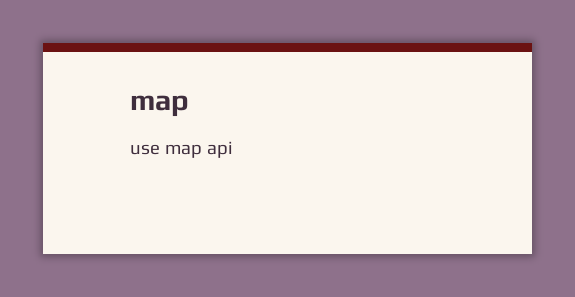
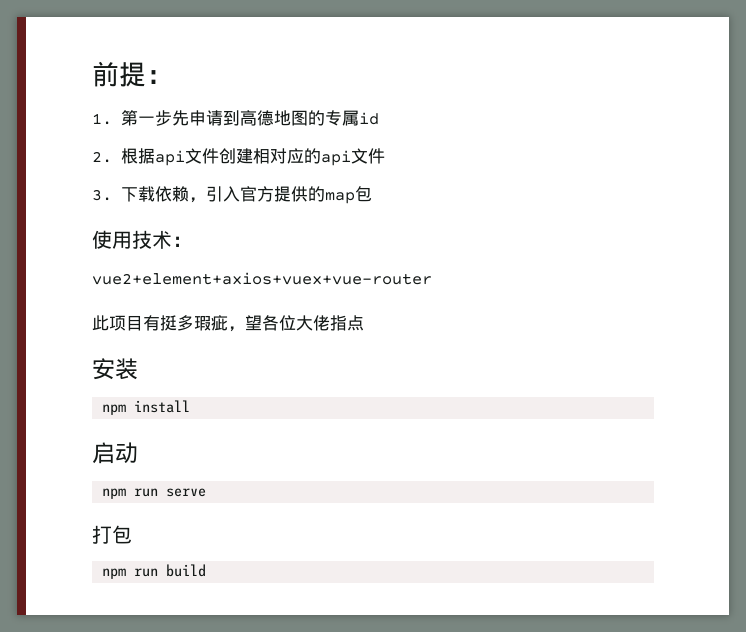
[130,95,189,117] [130,141,233,158] map // use map api -> [92,61,173,87] [92,110,379,126] [92,148,385,166] [92,186,372,204] [92,230,192,249] [92,272,432,285] [92,315,364,332] [92,358,138,380] [102,400,191,415] [92,442,138,464] [102,488,207,499] [92,525,132,544] [102,564,207,579] 前提： // 1.第一步先申请到高德地图的专属id // 2.根据api文件创建相对应的api文件 // 3.下载依赖，引入官方提供的map包 // 使用技术： // vue2+element+axios+vuex+vue-router // 此项目有挺多瑕疵，望各位大佬指点 // 安装 // npm install // 启动 // npm run serve // 打包 // npm run build

